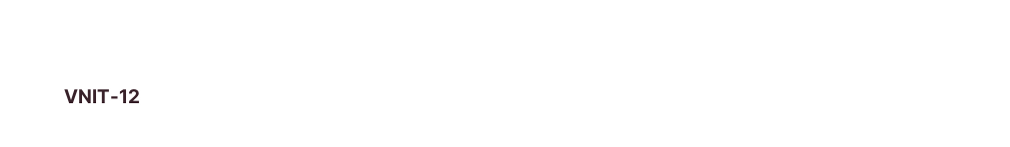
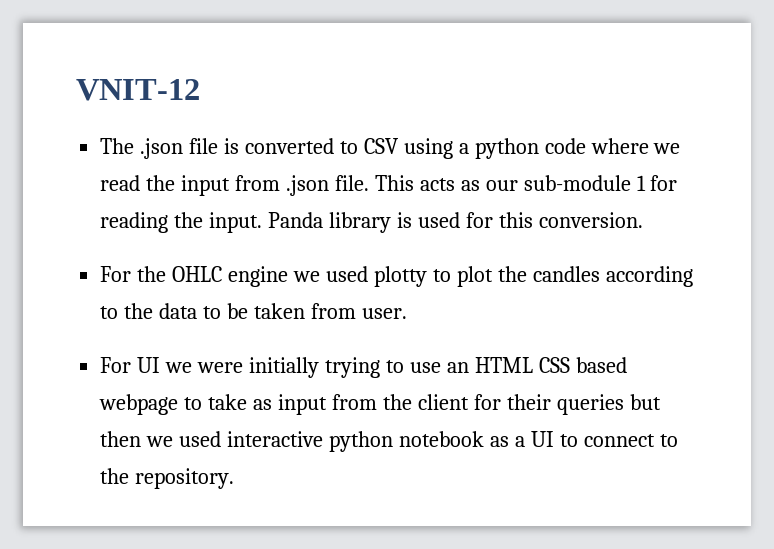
(141, 96) none -> [100,138,681,159] [100,175,678,196] [100,212,643,233] [100,266,693,287] [100,303,407,319] [100,357,627,378] [99,394,661,415] [100,431,678,452] [100,468,235,489] // The .json file is converted to CSV using a python code where we read the input from .json file. This acts as our sub-module 1 for reading the input. Panda library is used for this conversion. // For the OHLC engine we used plotty to plot the candles according to the data to be taken from user. // For UI we were initially trying to use an HTML CSS based webpage to take as input from the client for their queries but then we used interactive python notebook as a UI to connect to the repository.

